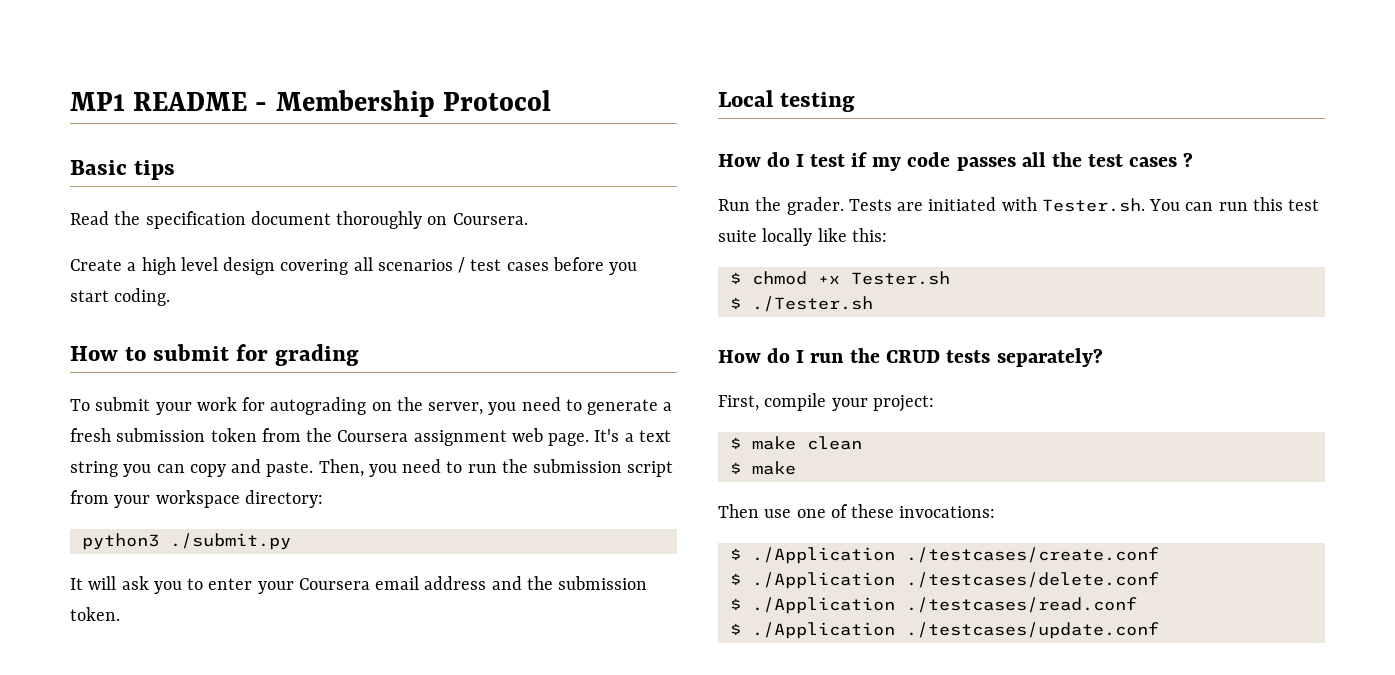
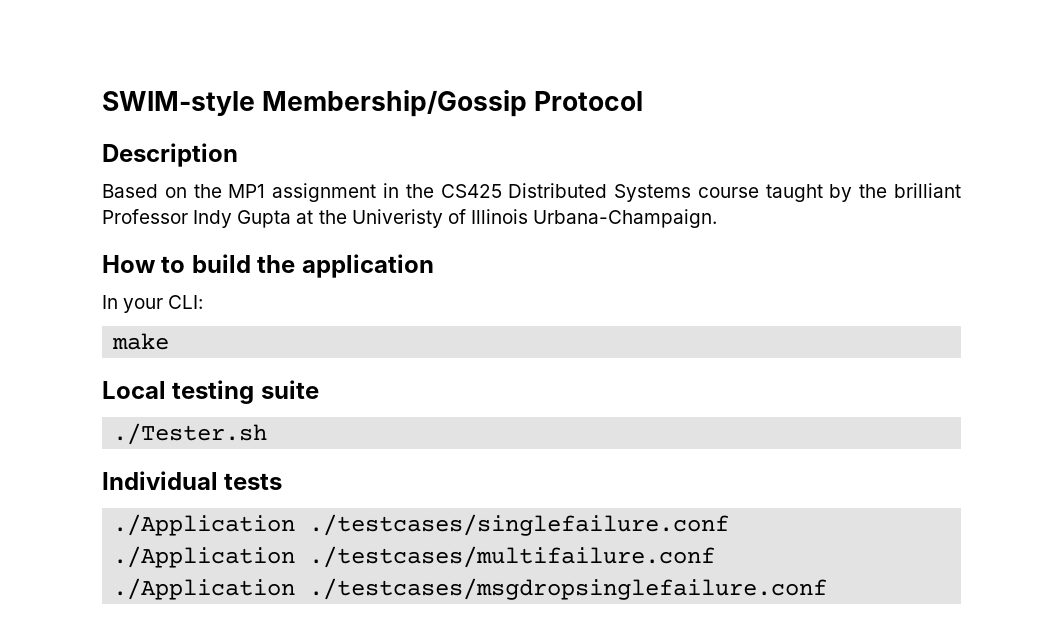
[70,90,551,117] [70,160,176,180] [70,211,528,229] [70,257,638,275] [70,288,171,306] [70,344,360,366] [70,397,673,415] [70,428,671,446] [70,459,674,477] [70,490,323,508] [81,533,291,550] [70,576,648,594] [70,607,120,621] [718,90,856,112] [718,152,1193,171] [718,197,1320,215] [718,228,887,246] [729,271,950,285] [729,296,873,312] [718,348,1103,367] [718,393,934,412] [729,436,862,450] [729,461,796,475] [718,504,996,518] [729,547,1159,564] [729,572,1159,589] [729,597,1137,614] [729,622,1159,639] MP1 README - Membership Protocol // Basic tips // Read the specification document thoroughly on Coursera. // Create a high level design covering all scenarios / test cases before you start coding. // How to submit for grading // To submit your work for autograding on the server, you need to generate a fresh submission token from the Coursera assignment web page. It's a text string you can copy and paste. Then, you need to run the submission script from your workspace directory: // python3 ./submit.py // It will ask you to enter your Coursera email address and the submission token. // Local testing // How do I test if my code passes all the test cases ? // Run the grader. Tests are initiated with Tester.sh. You can run this test suite locally like this: // $ chmod +x Tester.sh // $ ./Tester.sh // How do I run the CRUD tests separately? // First, compile your project: // $ make clean // $ make // Then use one of these invocations: // $ ./Application ./testcases/create.conf // $ ./Application ./testcases/delete.conf // $ ./Application ./testcases/read.conf // $ ./Application ./testcases/update.conf -> [102,90,644,117] [102,143,238,167] [102,183,962,202] [102,209,718,228] [102,254,434,278] [102,295,204,313] [112,333,170,350] [102,380,319,404] [113,423,268,445] [102,471,283,490] [113,514,730,536] [113,546,716,568] [113,578,828,600] SWIM-style Membership/Gossip Protocol // Description // Based on the MP1 assignment in the CS425 Distributed Systems course taught by the brilliant Professor Indy Gupta at the Univeristy of Illinois Urbana-Champaign. // How to build the application // In your CLI: // make // Local testing suite // ./Tester.sh // Individual tests // ./Application ./testcases/singlefailure.conf // ./Application ./testcases/multifailure.conf // ./Application ./testcases/msgdropsinglefailure.conf

